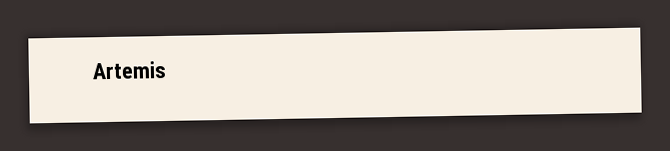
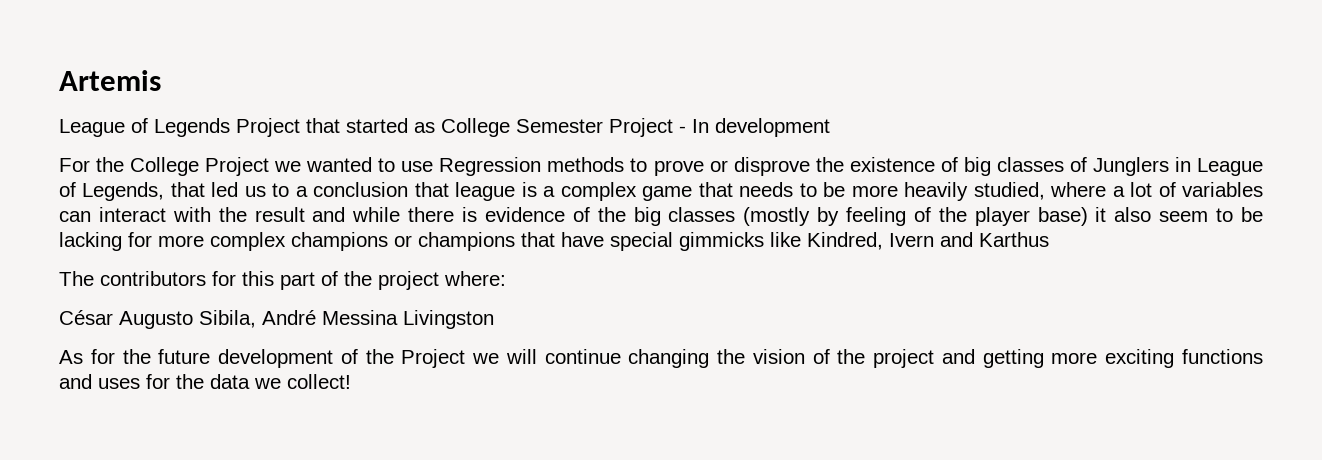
(167, 70) none -> [59,118,830,137] [59,157,1263,176] [59,182,1264,201] [59,207,1264,226] [59,232,1049,251] [59,271,506,290] [59,310,494,329] [59,349,1264,368] [59,374,351,389] // League of Legends Project that started as College Semester Project - In development // For the College Project we wanted to use Regression methods to prove or disprove the existence of big classes of Junglers in League of Legends, that led us to a conclusion that league is a complex game that needs to be more heavily studied, where a lot of variables can interact with the result and while there is evidence of the big classes (mostly by feeling of the player base) it also seem to be lacking for more complex champions or champions that have special gimmicks like Kindred, Ivern and Karthus // The contributors for this part of the project where: // César Augusto Sibila, André Messina Livingston // As for the future development of the Project we will continue changing the vision of the project and getting more exciting functions and uses for the data we collect!

